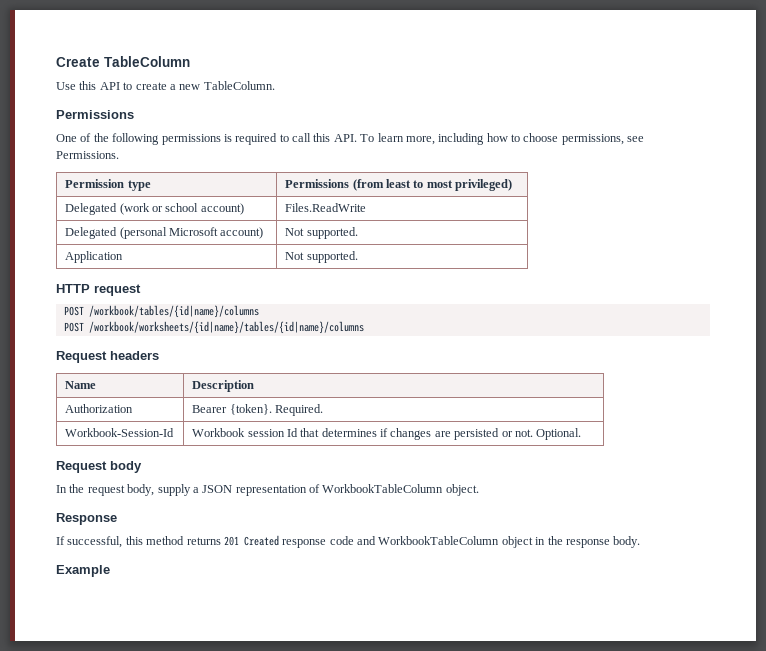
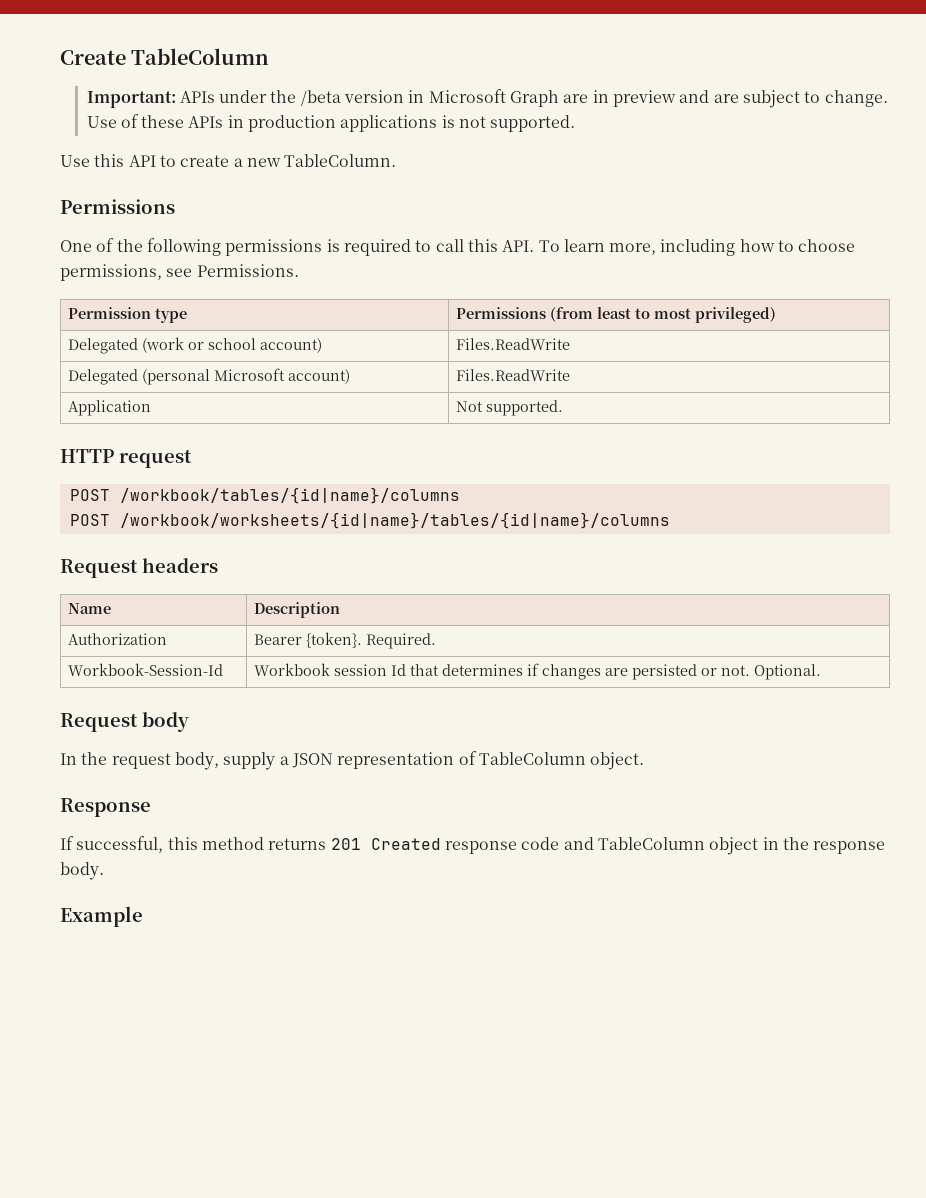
(190, 61) none -> [86,89,888,108] [86,114,576,132] // Important: APIs under the /beta version in Microsoft Graph are in preview and are subject to change. Use of these APIs in production applications is not supported.
[285,227,358,239] Not supported. -> [456,369,571,381] Files.ReadWrite
[322,484,444,493] WorkbookTableColumn -> [478,752,586,765] TableColumn
[378,536,500,545] WorkbookTableColumn -> [597,837,705,850] TableColumn

